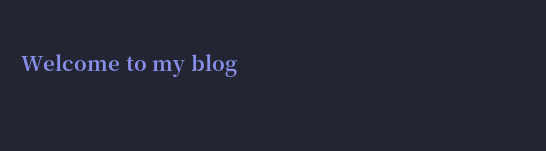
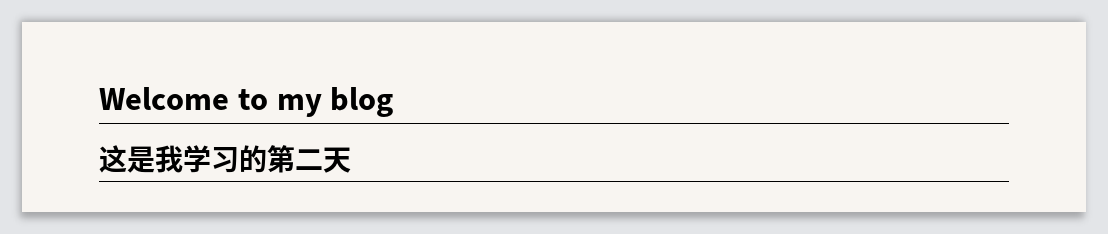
(237, 65) none -> [99,145,351,173] // 这是我学习的第二天

